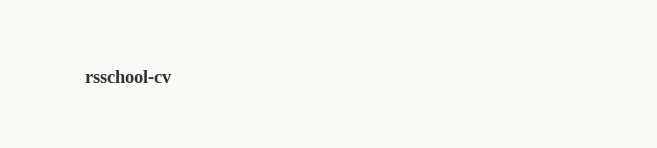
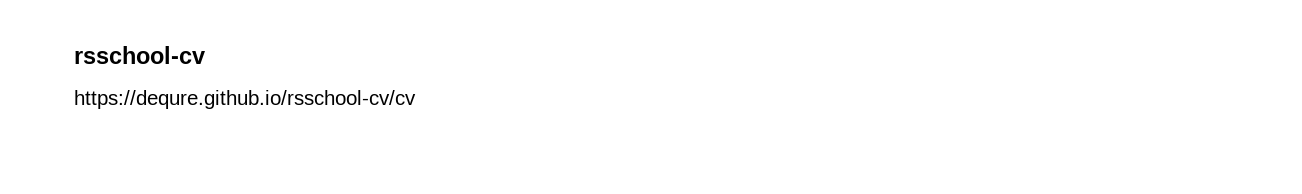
(172, 76) none -> [74,90,416,109] // https://dequre.github.io/rsschool-cv/cv

